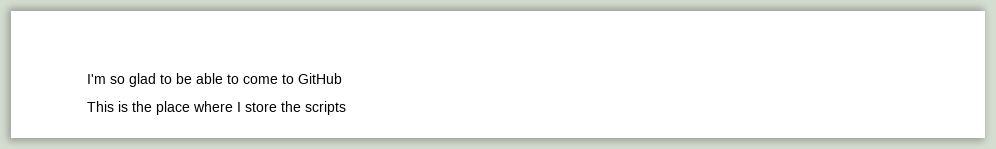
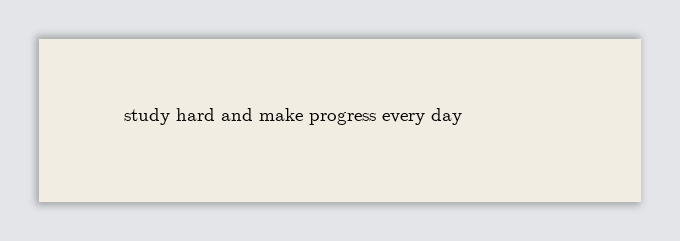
[87,73,342,87] [87,101,346,115] I'm so glad to be able to come to GitHub // This is the place where I store the scripts -> [124,108,462,125] study hard and make progress every day

